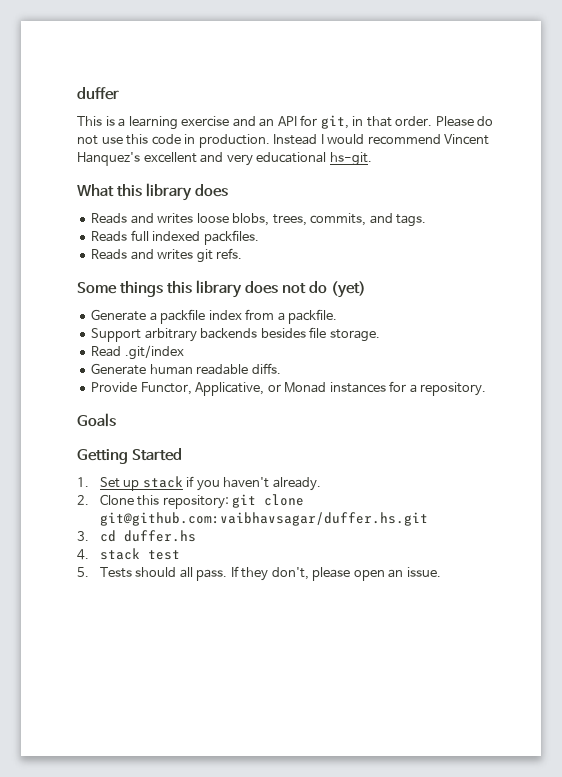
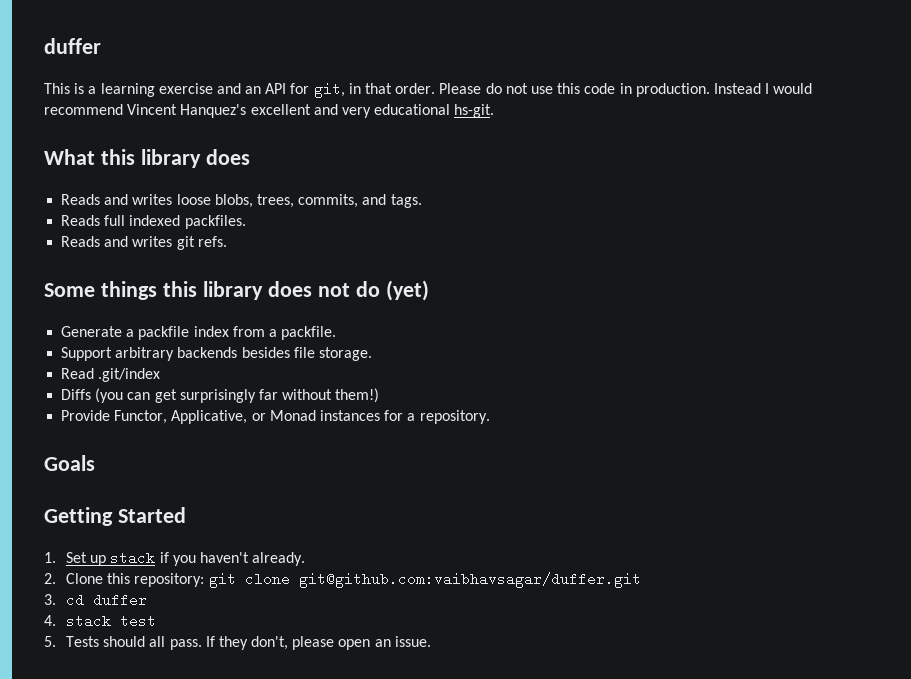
[91,363,281,375] Generate human readable diffs. -> [61,388,380,403] Diffs (you can get surprisingly far without them!)
[99,512,428,526] git@github.com:vaibhavsagar/duffer.hs.git -> [298,572,641,588] git@github.com:vaibhavsagar/duffer.git
[123,530,196,542] duffer.hs -> [92,593,147,607] duffer

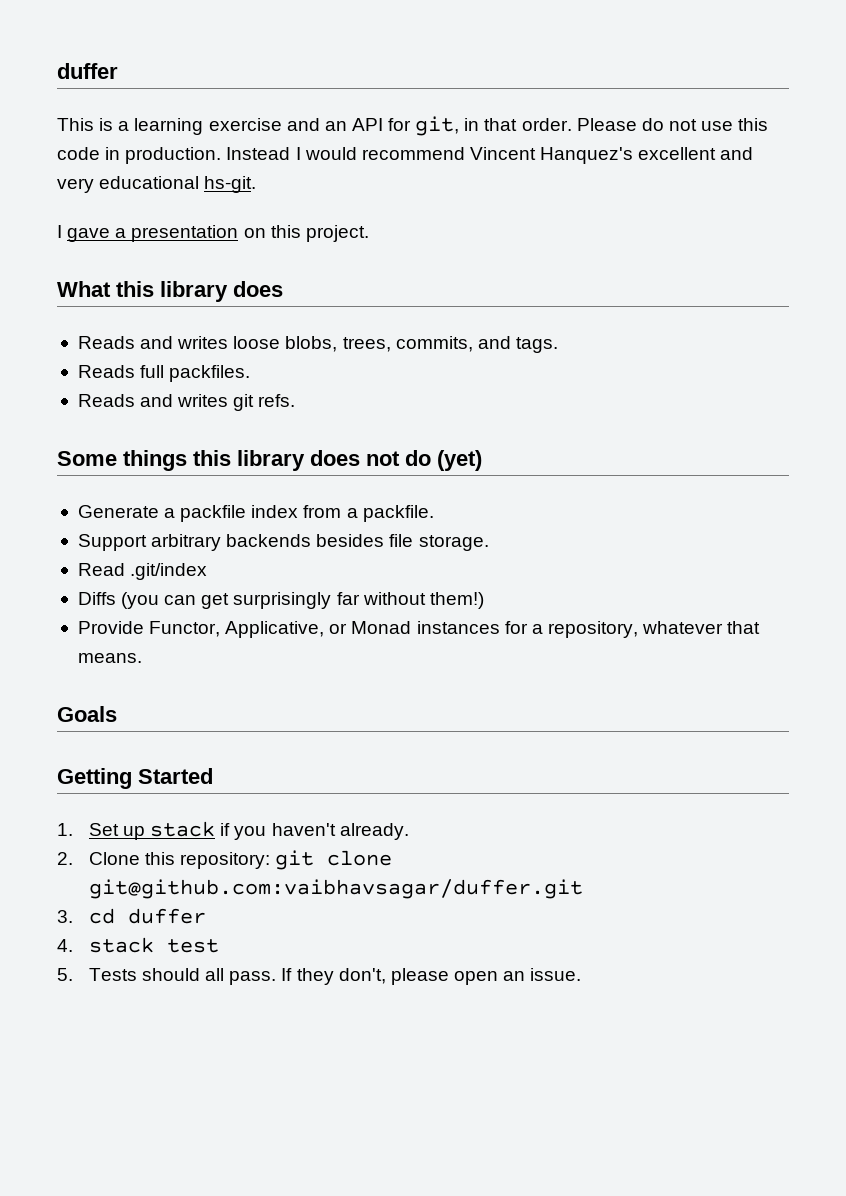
(495, 111) none -> [57,225,369,242] // I gave a presentation on this project.
[129,215,181,226] indexed -> (165, 371) none
[419,410,490,424] repository. -> [547,621,761,638] [77,653,142,663] repository, whatever that means.

